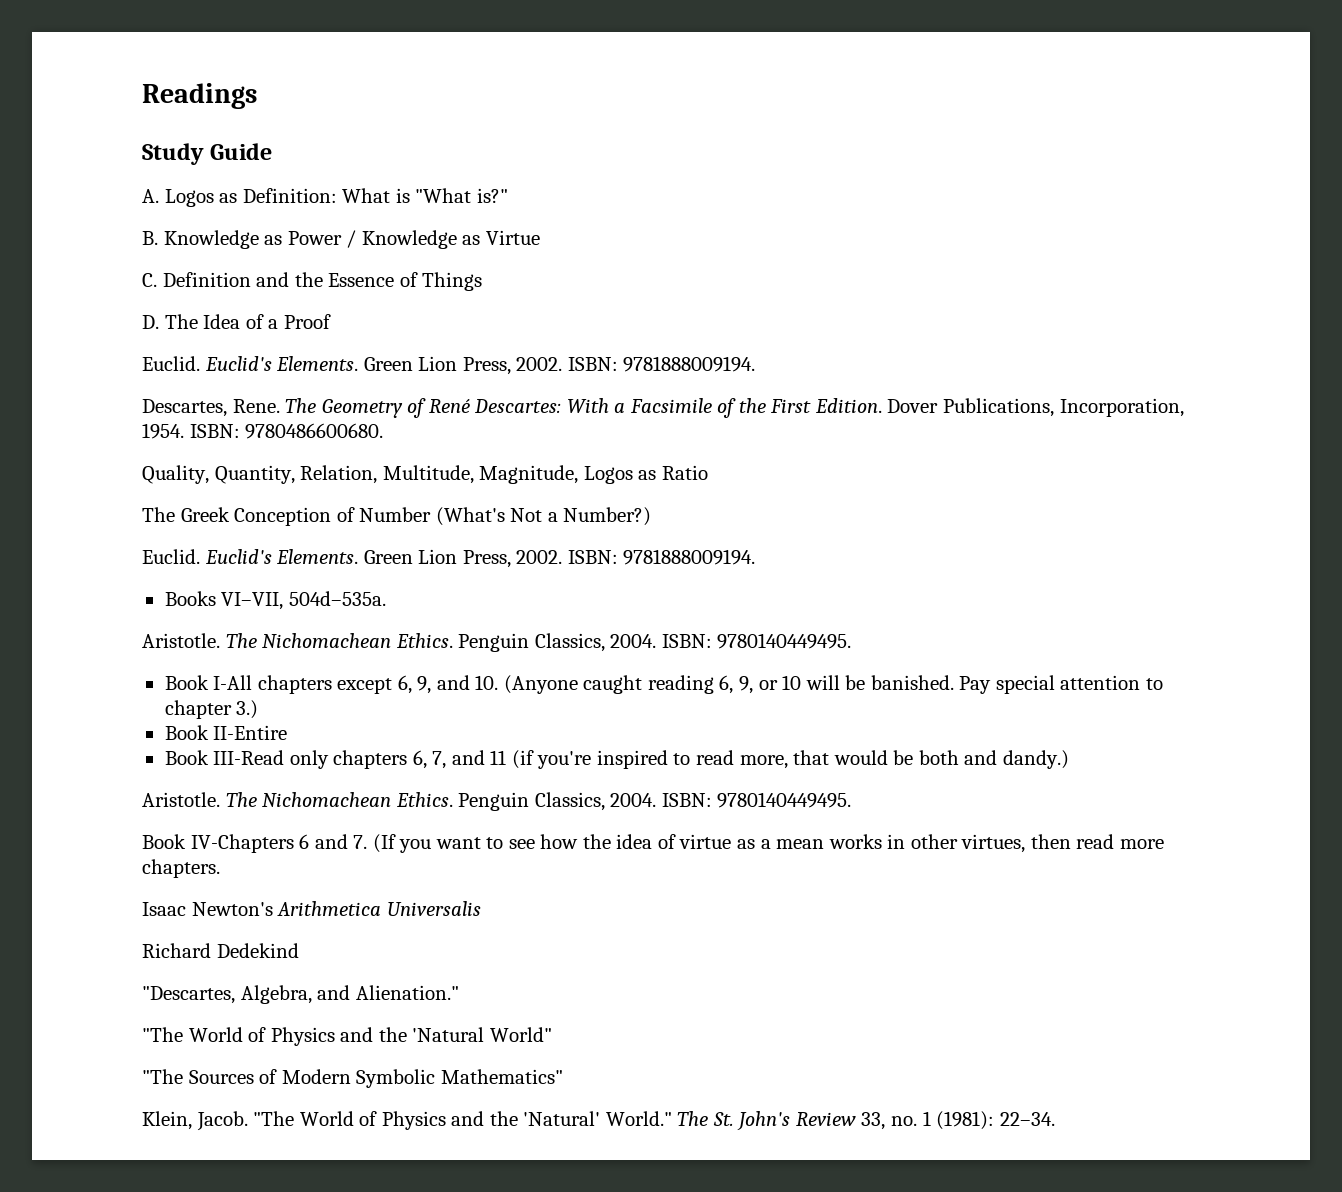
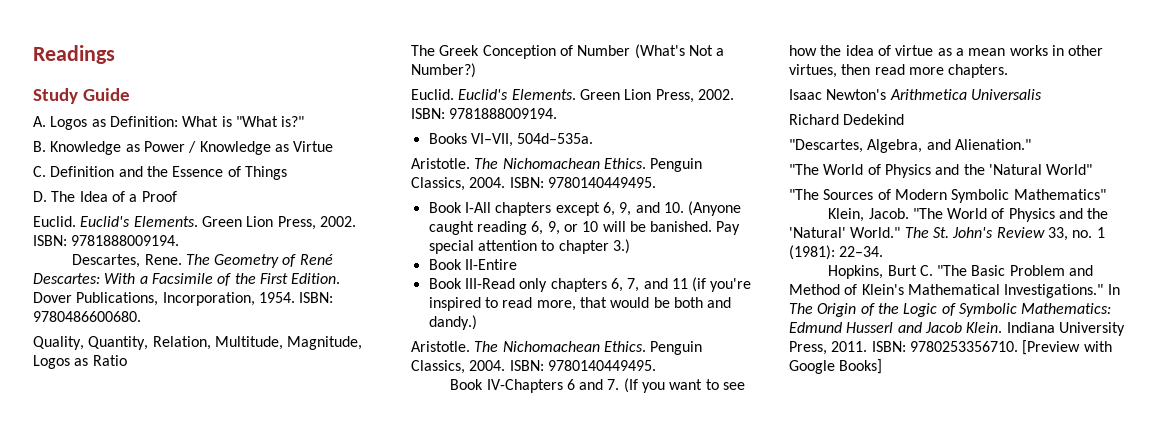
(1055, 1119) none -> [828,265,1094,279] [789,284,1120,298] [789,303,1112,317] [789,322,1125,336] [789,340,1112,355] [789,359,883,374] // Hopkins, Burt C. "The Basic Problem and Method of Klein's Mathematical Investigations." In The Origin of the Logic of Symbolic Mathematics: Edmund Husserl and Jacob Klein. Indiana University Press, 2011. ISBN: 9780253356710. [Preview with Google Books]

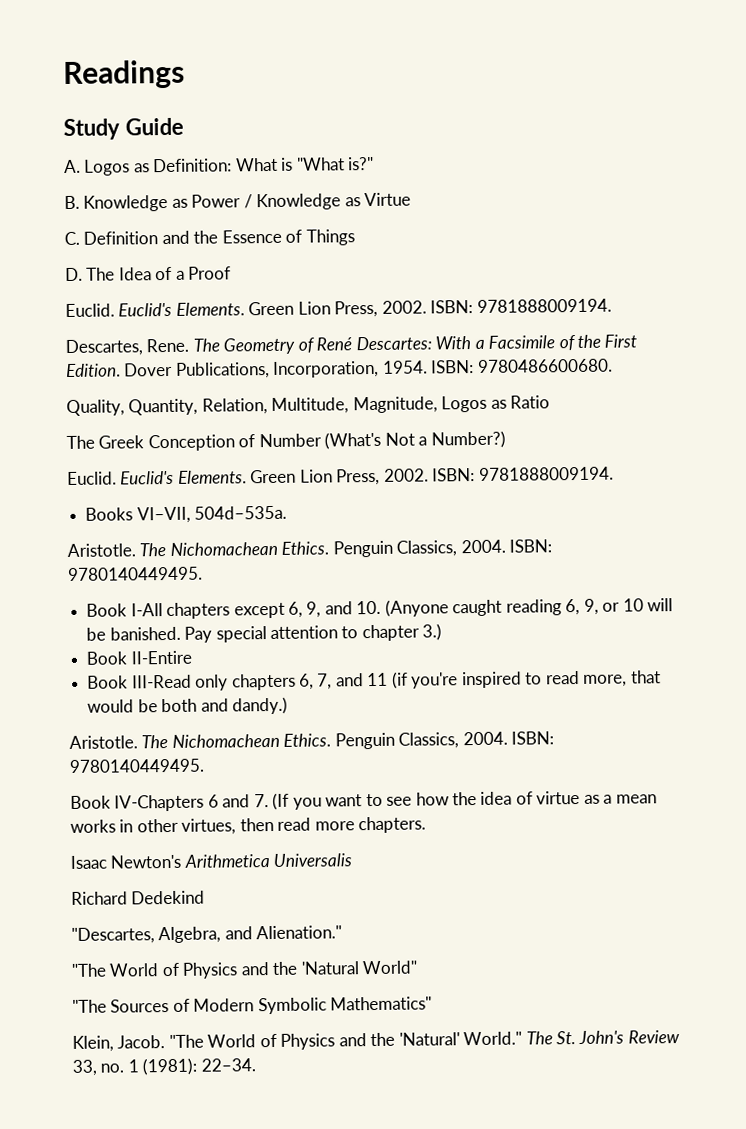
[828,265,1094,279] [789,284,1120,298] [789,303,1112,317] [789,322,1125,336] [789,340,1112,355] [789,359,883,374] // Hopkins, Burt C. "The Basic Problem and Method of Klein's Mathematical Investigations." In The Origin of the Logic of Symbolic Mathematics: Edmund Husserl and Jacob Klein. Indiana University Press, 2011. ISBN: 9780253356710. [Preview with Google Books] -> (256, 1065) none

